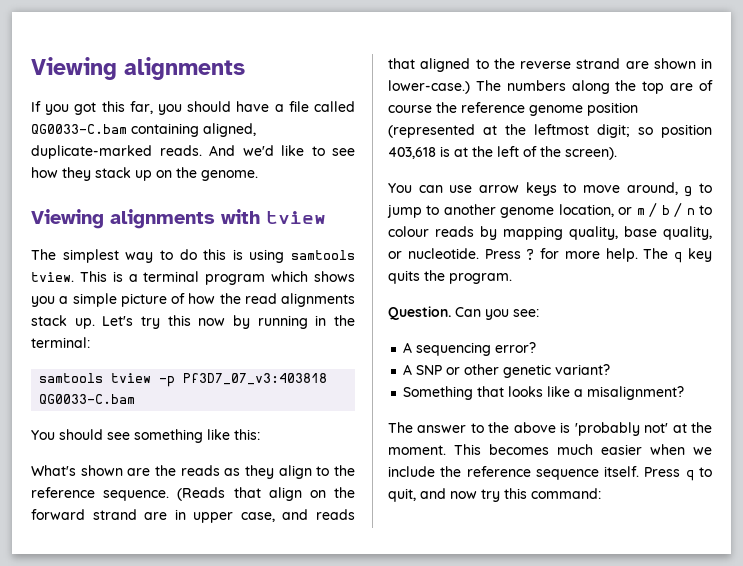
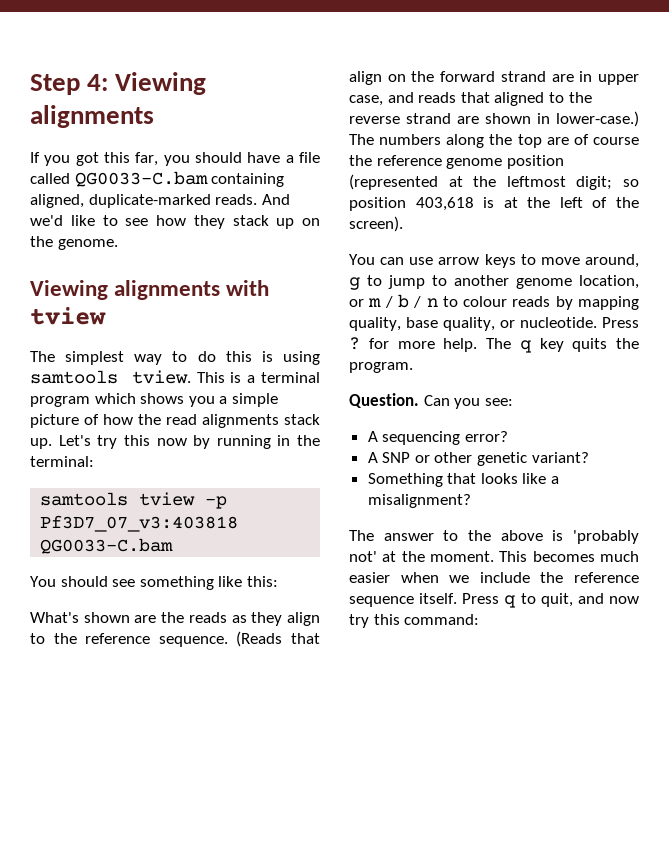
(31, 68) none -> [30,74,109,95] Step 4:

